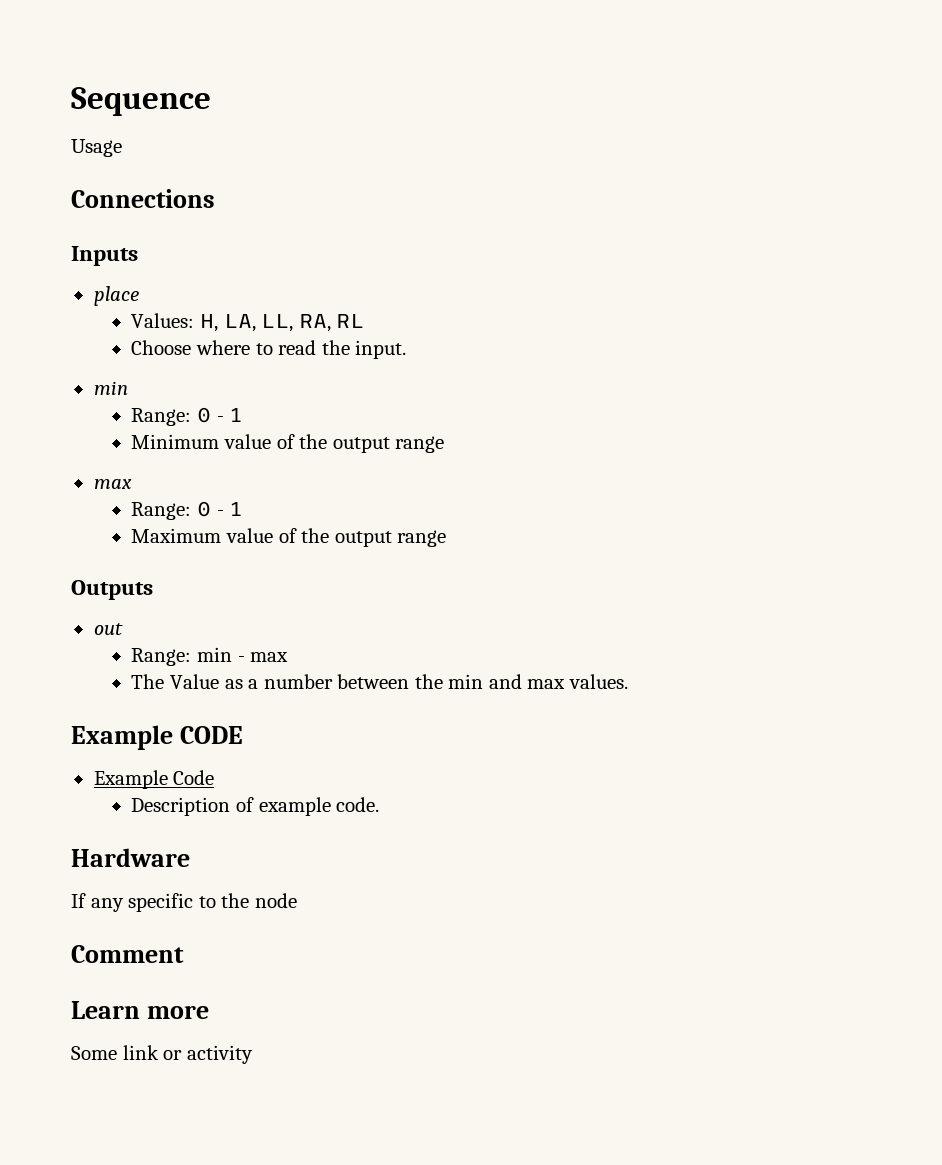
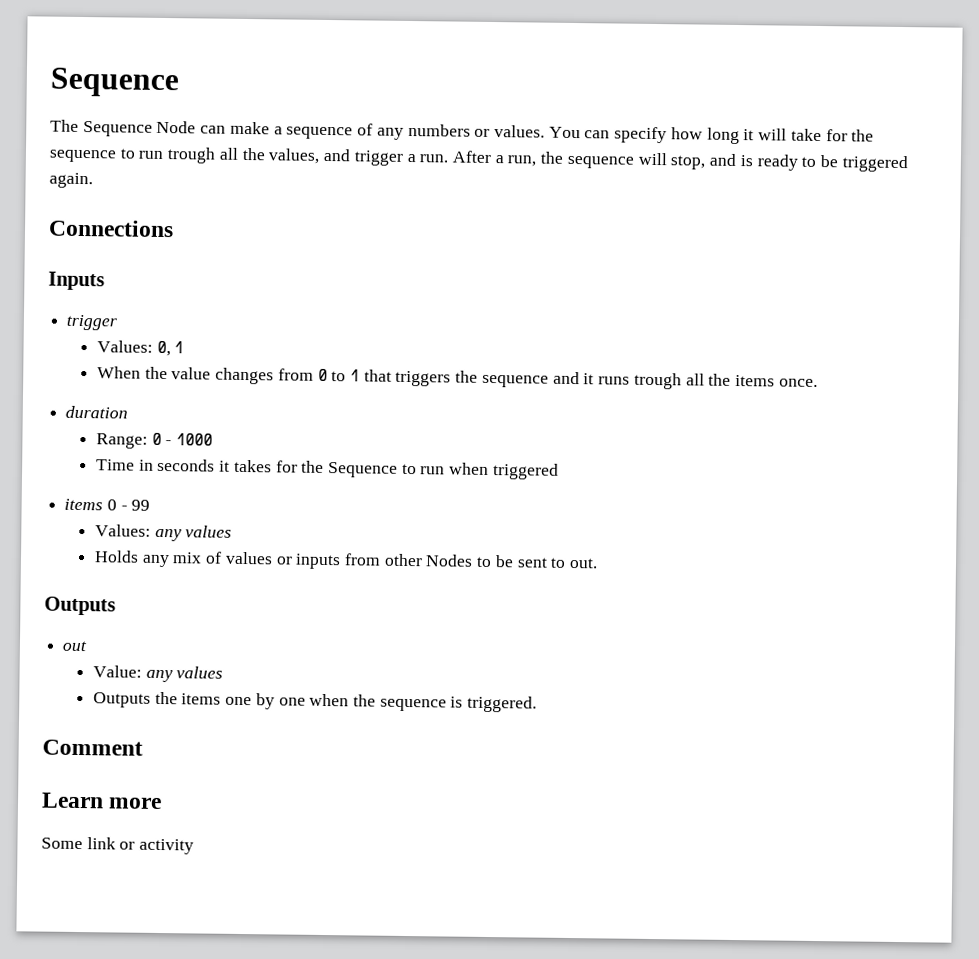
[71,139,122,157] Usage -> [50,119,875,145] [49,147,908,173] [49,172,93,189] The Sequence Node can make a sequence of any numbers or values. You can specify how long it will take for the sequence to run trough all the values, and trigger a run. After a run, the sequence will stop, and is ready to be triggered again.
[93,286,139,306] [131,313,365,332] [131,340,407,359] [93,381,128,395] [131,407,244,426] [131,434,445,453] [93,479,132,489] [131,501,244,520] [131,528,447,547] [71,580,153,600] [93,623,123,635] [131,647,289,666] [131,674,628,689] [71,725,243,750] [93,770,215,789] [131,797,380,816] [71,848,190,867] [71,893,297,912] place // Values: H, LA, LL, RA, RL // Choose where to read the input. // min // Range: 0 - 1 // Minimum value of the output range // max // Range: 0 - 1 // Maximum value of the output range // Outputs // out // Range: min - max // The Value as a number between the min and max values. // Example CODE // Example Code // Description of example code. // Hardware // If any specific to the node -> [66,314,118,331] [96,340,185,357] [96,366,818,390] [65,405,129,419] [95,432,214,449] [95,458,559,480] [64,498,151,511] [94,524,233,542] [93,550,599,570] [44,596,116,616] [62,640,88,652] [92,665,224,683] [92,691,538,713] trigger // Values: 0, 1 // When the value changes from 0 to 1 that triggers the sequence and it runs trough all the items once. // duration // Range: 0 - 1000 // Time in seconds it takes for the Sequence to run when triggered // items 0 - 99 // Values: any values // Holds any mix of values or inputs from other Nodes to be sent to out. // Outputs // out // Value: any values // Outputs the items one by one when the sequence is triggered.

